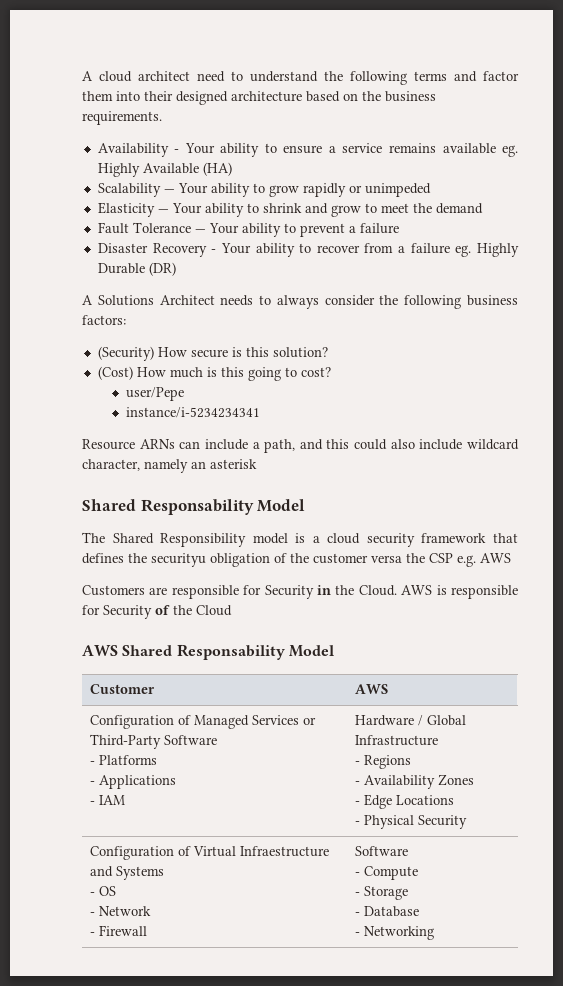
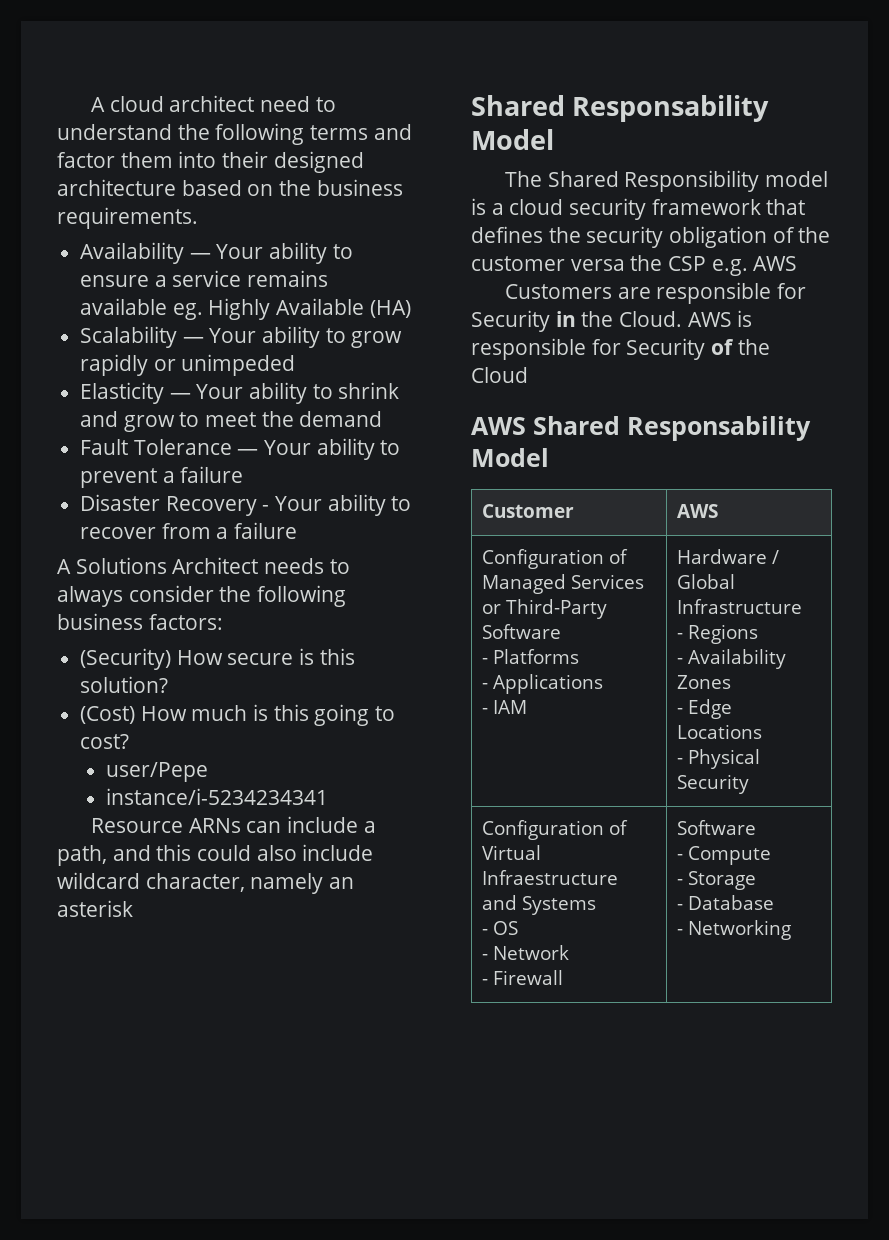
[174,149,180,153] - -> [189,253,211,259] —
[455,243,519,257] [97,262,176,276] eg. Highly Durable (DR) -> (298, 530) none
[151,553,206,567] securityu -> [586,226,664,248] security

